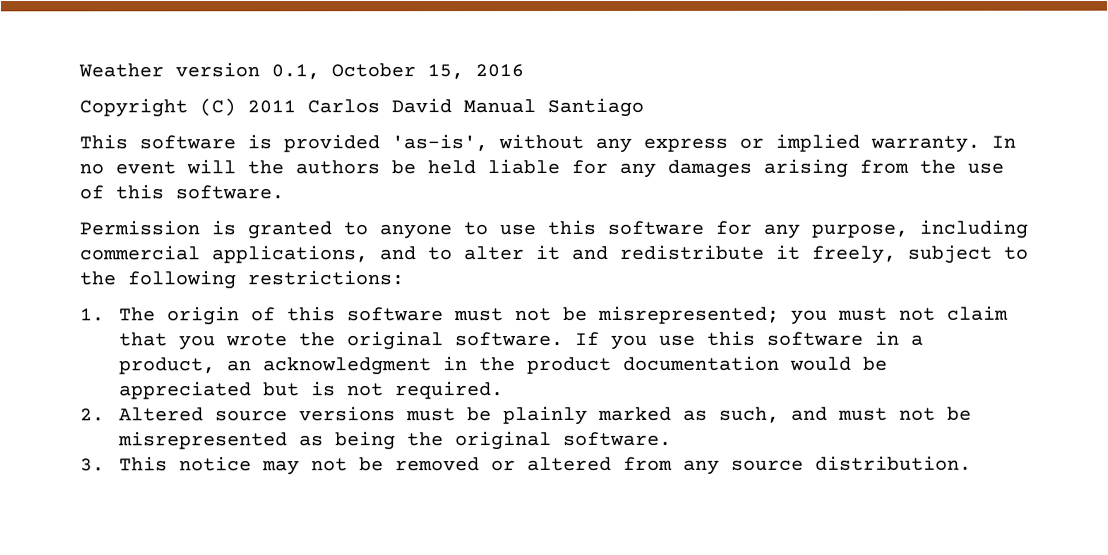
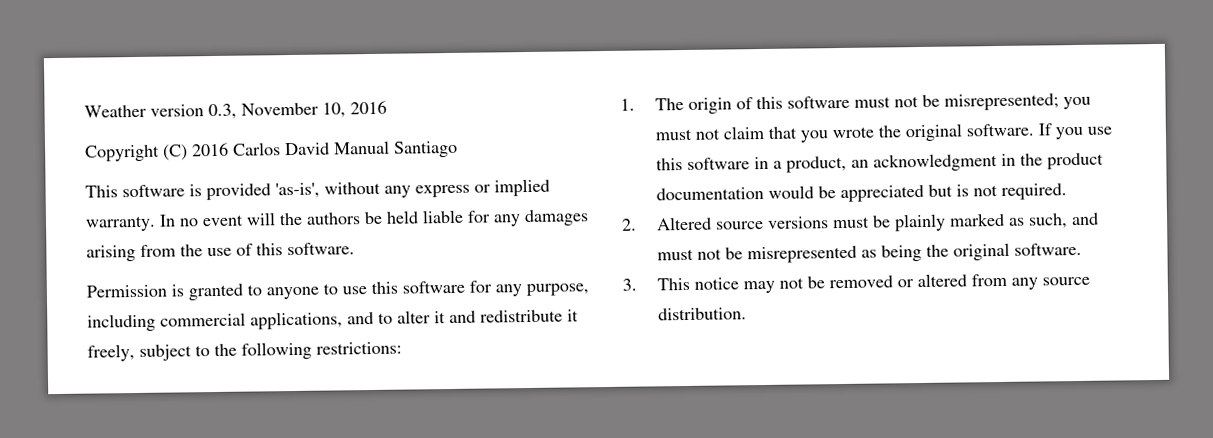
[271,63,464,80] 0.1, October 15, -> [208,102,346,120] 0.3, November 10,
[247,100,296,114] 2011 -> [192,142,229,157] 2016

